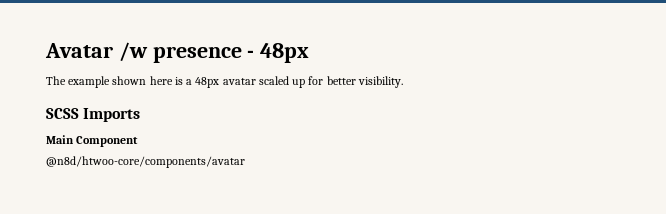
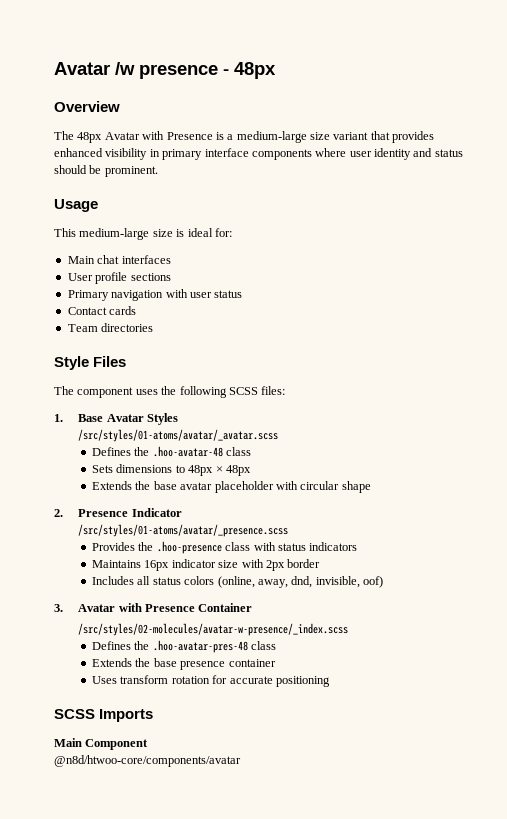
[46,76,403,88] // The example shown here is a 48px avatar scaled up for better visibility. -> [54,101,120,112] [54,131,435,143] [54,148,463,160] [54,165,158,177] [54,199,98,212] [54,228,232,240] [67,255,171,264] [67,272,171,284] [67,289,243,301] [67,306,137,315] [67,323,154,332] [54,356,127,370] [54,386,286,398] [54,413,179,425] [78,429,279,442] [92,446,252,457] [92,464,251,476] [92,481,371,493] [54,508,182,517] [78,524,289,537] [92,541,358,554] [92,559,321,571] [92,576,384,588] [54,603,253,612] [78,623,349,636] [92,640,277,653] [92,658,276,670] [92,675,330,687] // Overview // The 48px Avatar with Presence is a medium-large size variant that provides enhanced visibility in primary interface components where user identity and status should be prominent. // Usage // This medium-large size is ideal for: // Main chat interfaces // User profile sections // Primary navigation with user status // Contact cards // Team directories // Style Files // The component uses the following SCSS files: // 1. Base Avatar Styles // /src/styles/01-atoms/avatar/_avatar.scss // Defines the .hoo-avatar-48 class // Sets dimensions to 48px × 48px // Extends the base avatar placeholder with circular shape // 2. Presence Indicator // /src/styles/01-atoms/avatar/_presence.scss // Provides the .hoo-presence class with status indicators // Maintains 16px indicator size with 2px border // Includes all status colors (online, away, dnd, invisible, oof) // 3. Avatar with Presence Container // /src/styles/02-molecules/avatar-w-presence/_index.scss // Defines the .hoo-avatar-pres-48 class // Extends the base presence container // Uses transform rotation for accurate positioning

